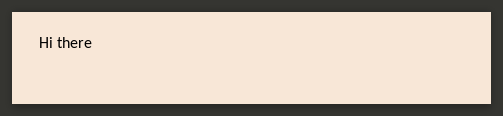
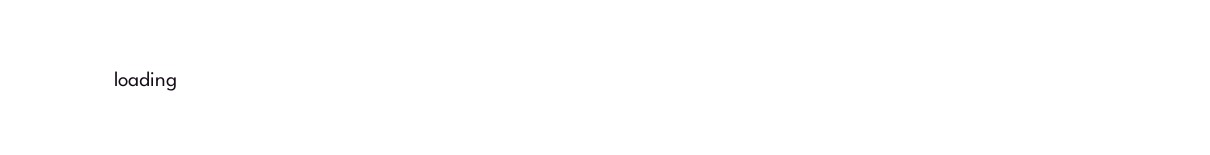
[39,37,93,48] Hi there -> [114,71,177,91] loading

